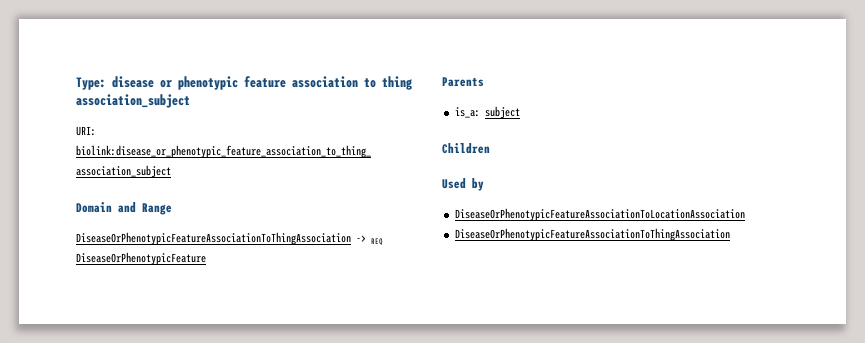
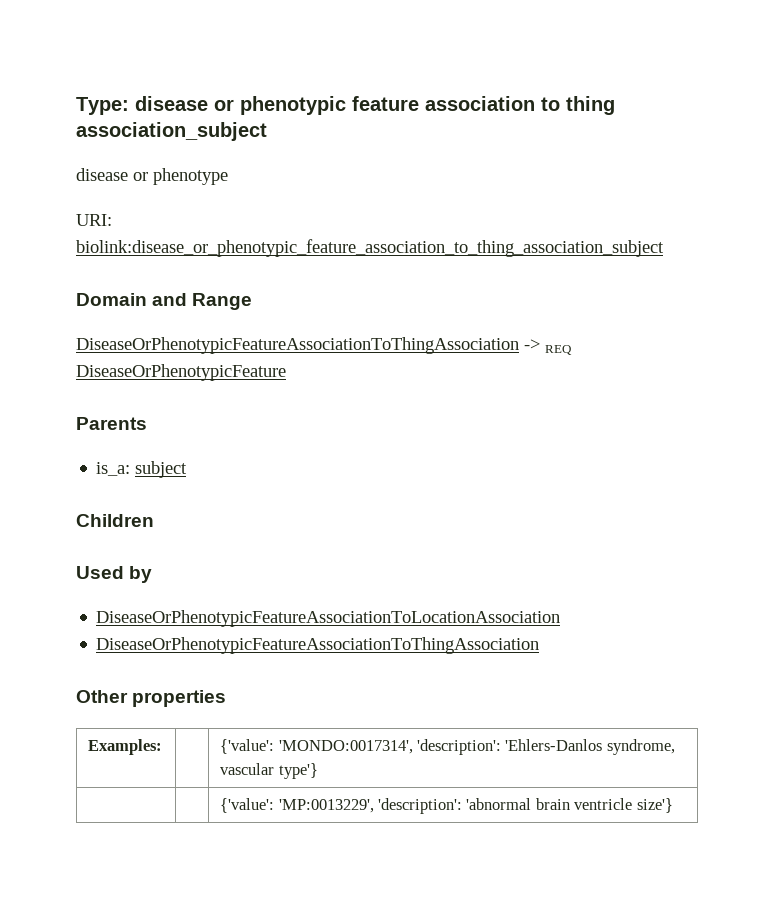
(190, 101) none -> [76,168,228,185] // disease or phenotype
(730, 234) none -> [76,690,227,707] [88,739,163,755] [220,739,675,755] [220,763,318,779] [220,798,673,814] // Other properties // Examples: | | {'value': 'MONDO:0017314', 'description': 'Ehlers-Danlos syndrome, vascular type'} // | | {'value': 'MP:0013229', 'description': 'abnormal brain ventricle size'}

